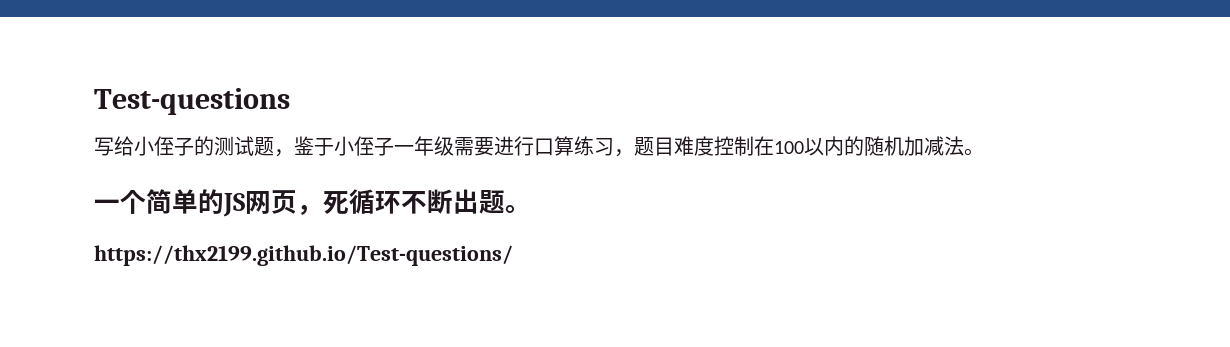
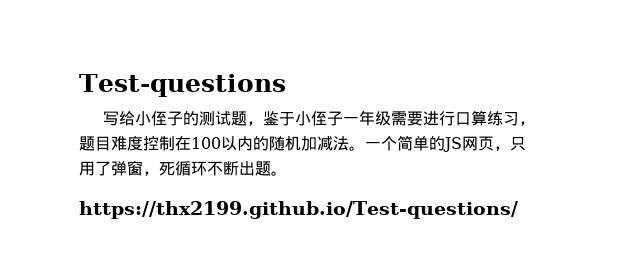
(984, 152) // -> (365, 148) none
(323, 210) none -> [510,136,526,151] [79,160,159,176] 只用了弹窗，

